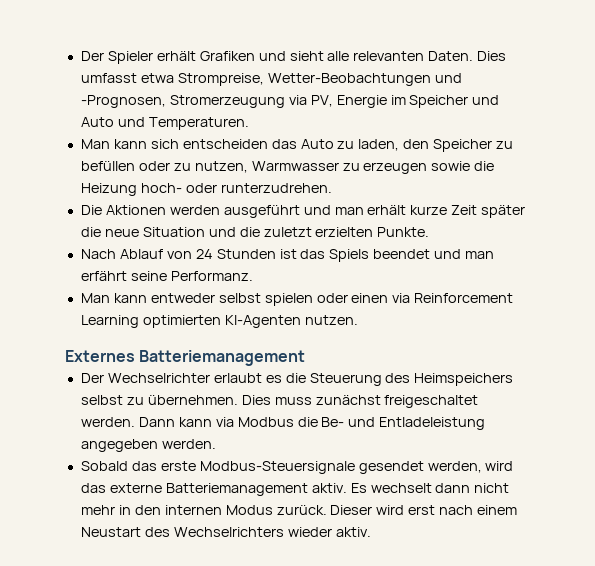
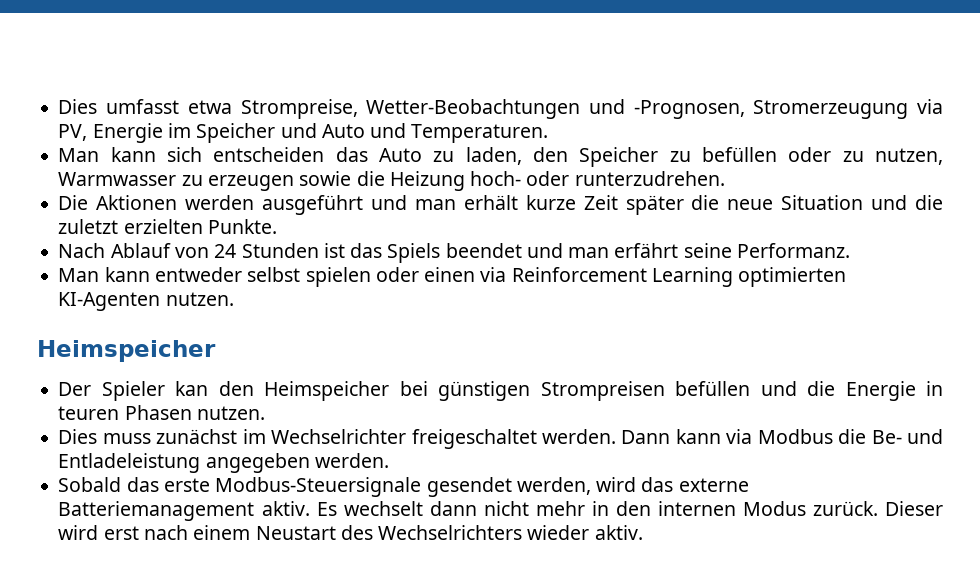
[80,51,474,64] Der Spieler erhält Grafiken und sieht alle relevanten Daten. -> (58, 106) none
[65,350,306,366] [80,373,514,386] [80,395,238,405] Externes Batteriemanagement // Der Wechselrichter erlaubt es die Steuerung des Heimspeichers selbst zu übernehmen. -> [37,340,216,362] [58,381,943,401] [58,405,265,420] Heimspeicher // Der Spieler kan den Heimspeicher bei günstigen Strompreisen befüllen und die Energie in teuren Phasen nutzen. //
(381, 400) none -> [242,429,407,444] im Wechselrichter

